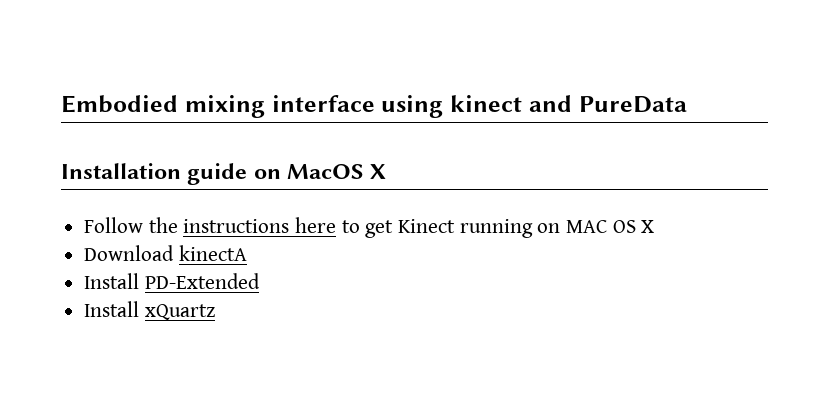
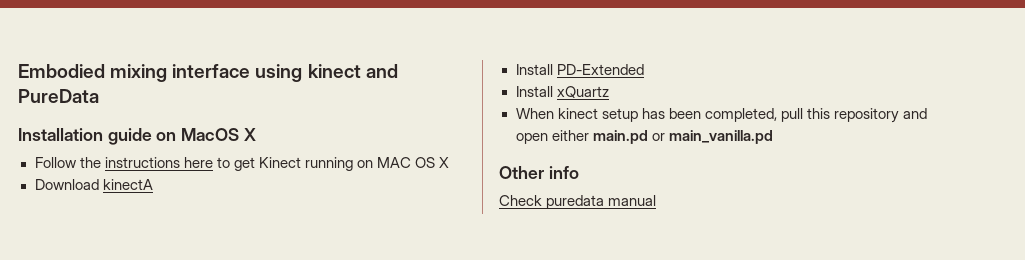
(215, 312) none -> [515,108,927,123] [515,130,773,144] [499,166,579,179] [499,195,657,209] // When kinect setup has been completed, pull this repository and open either main.pd or main_vanilla.pd // Other info // Check puredata manual

